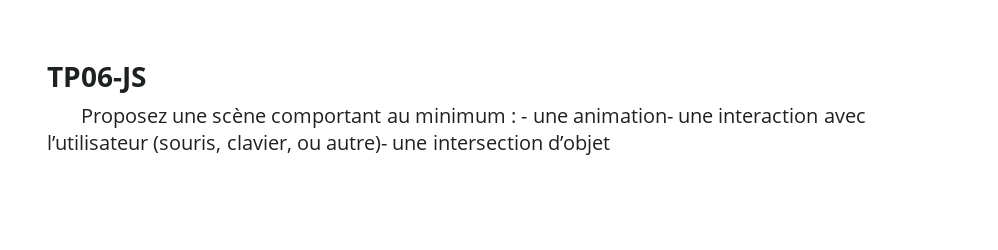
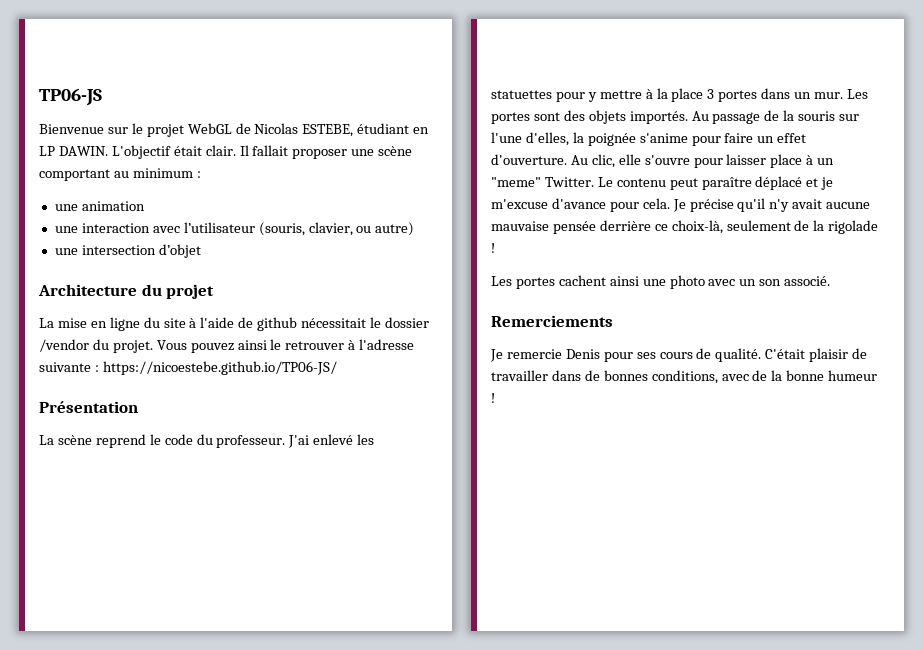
[80,109,167,128] Proposez -> [39,123,430,137] [39,145,348,159] Bienvenue sur le projet WebGL de Nicolas ESTEBE, étudiant en LP DAWIN. L'objectif était clair. Il fallait proposer
[521,107,673,123] - une animation- -> [54,201,145,211] // une animation //
[326,136,388,153] autre)- -> [375,222,415,236] autre) //
(610, 144) none -> [38,284,215,299] [39,317,429,331] [39,339,415,353] [39,361,337,375] [39,401,138,413] [39,434,375,448] [491,88,868,102] [491,110,860,124] [491,132,807,146] [491,154,835,168] [491,176,834,190] [491,198,871,212] [491,220,879,234] [491,243,495,253] [491,275,831,289] [491,315,613,327] [490,348,868,362] [491,370,878,384] [491,393,495,403] // Architecture du projet // La mise en ligne du site à l'aide de github nécessitait le dossier /vendor du projet. Vous pouvez ainsi le retrouver à l'adresse suivante : https://nicoestebe.github.io/TP06-JS/ // Présentation // La scène reprend le code du professeur. J'ai enlevé les statuettes pour y mettre à la place 3 portes dans un mur. Les portes sont des objets importés. Au passage de la souris sur l'une d'elles, la poignée s'anime pour faire un effet d'ouverture. Au clic, elle s'ouvre pour laisser place à un "meme" Twitter. Le contenu peut paraître déplacé et je m'excuse d'avance pour cela. Je précise qu'il n'y avait aucune mauvaise pensée derrière ce choix-là, seulement de la rigolade ! // Les portes cachent ainsi une photo avec un son associé. // Remerciements // Je remercie Denis pour ses cours de qualité. C'était plaisir de travailler dans de bonnes conditions, avec de la bonne humeur !

